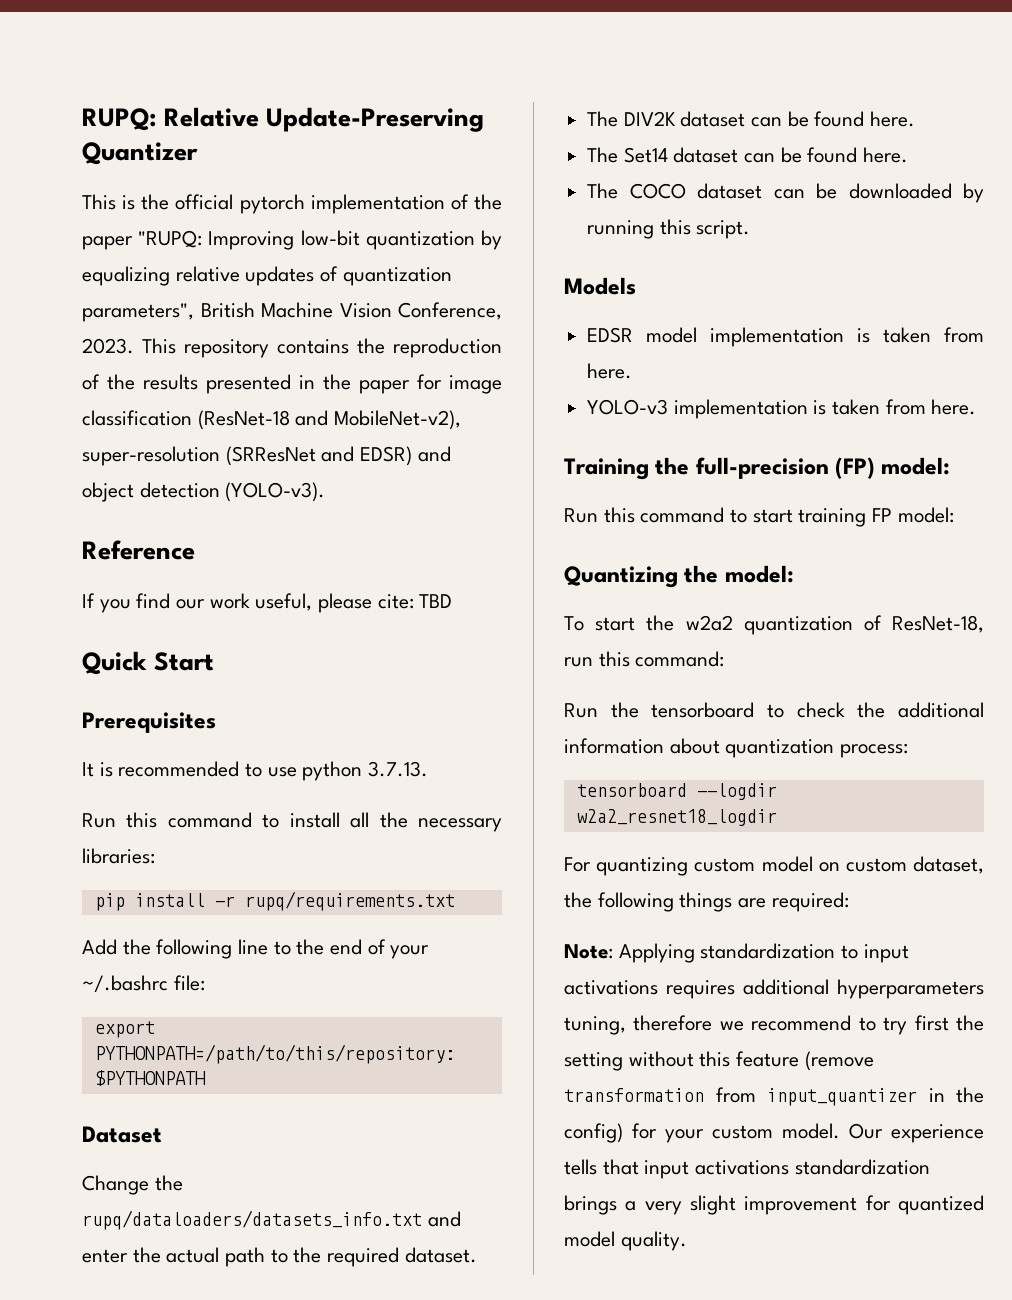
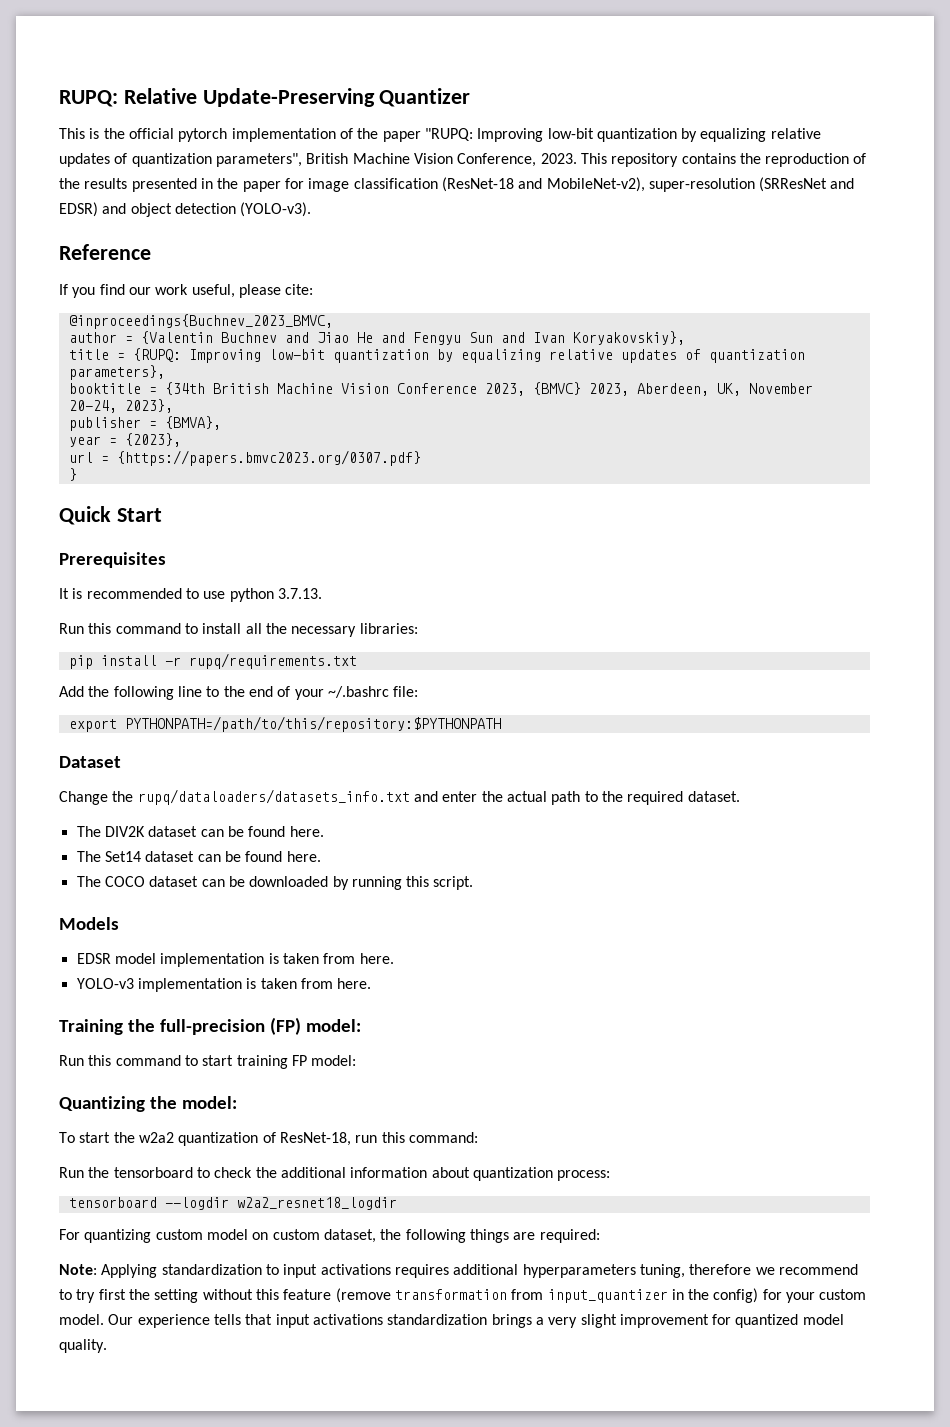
[419,594,453,608] TBD -> [68,314,333,329] [68,331,685,345] [68,348,805,363] [68,365,165,380] [68,382,813,396] [68,399,173,413] [68,416,221,431] [68,433,181,447] [68,450,421,466] [68,468,77,481] // @inproceedings{Buchnev_2023_BMVC, // author = {Valentin Buchnev and Jiao He and Fengyu Sun and Ivan Koryakovskiy}, // title = {RUPQ: Improving low-bit quantization by equalizing relative updates of quantization parameters}, // booktitle = {34th British Machine Vision Conference 2023, {BMVC} 2023, Aberdeen, UK, November 20-24, 2023}, // publisher = {BMVA}, // year = {2023}, // url = {https://papers.bmvc2023.org/0307.pdf} // }

